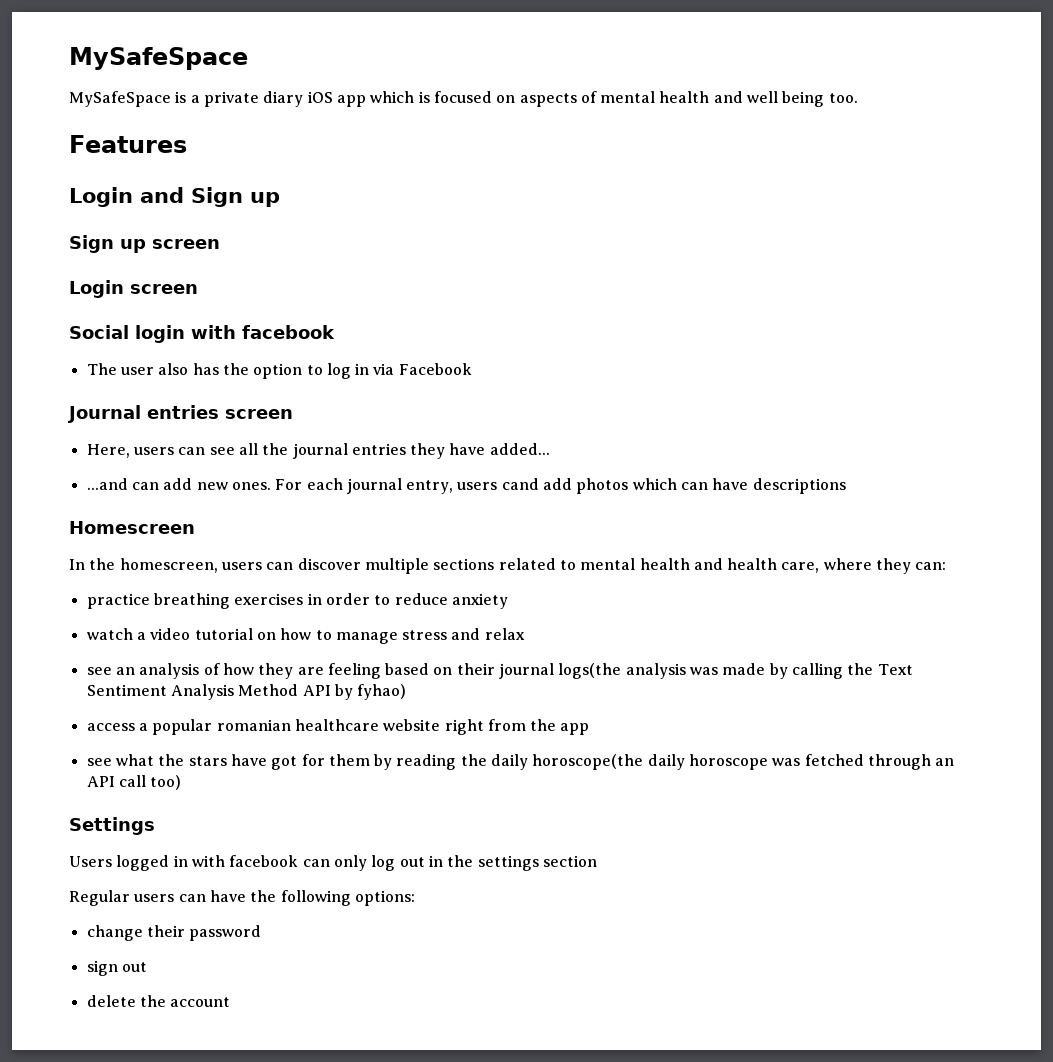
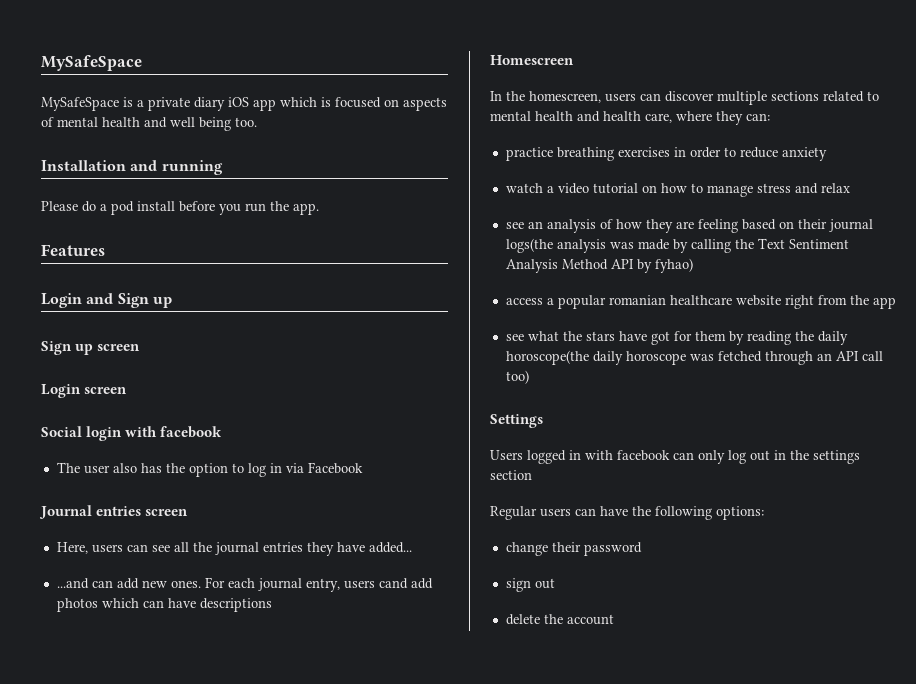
(858, 98) none -> [41,160,223,175] [41,201,319,215] // Installation and running // Please do a pod install before you run the app.

